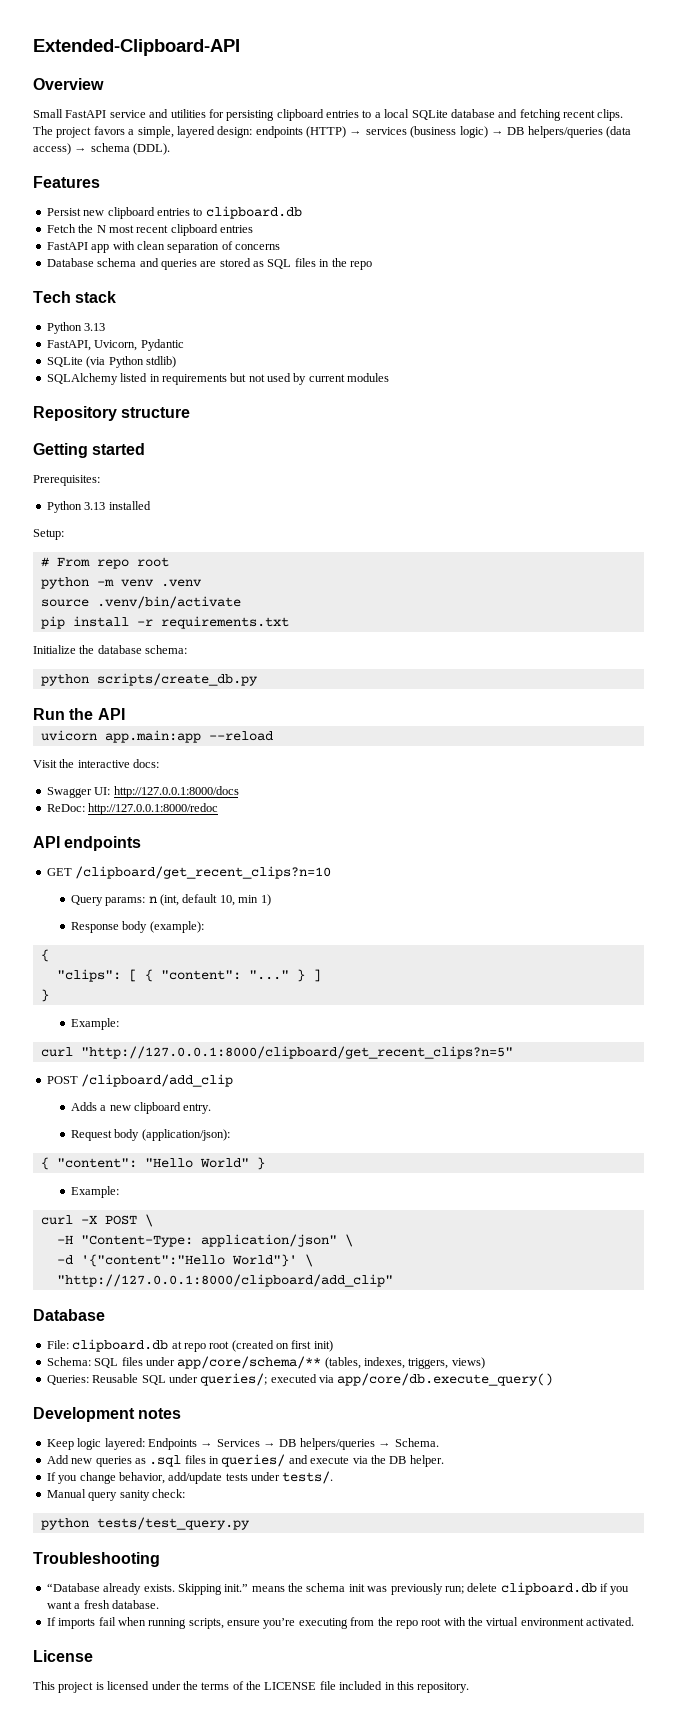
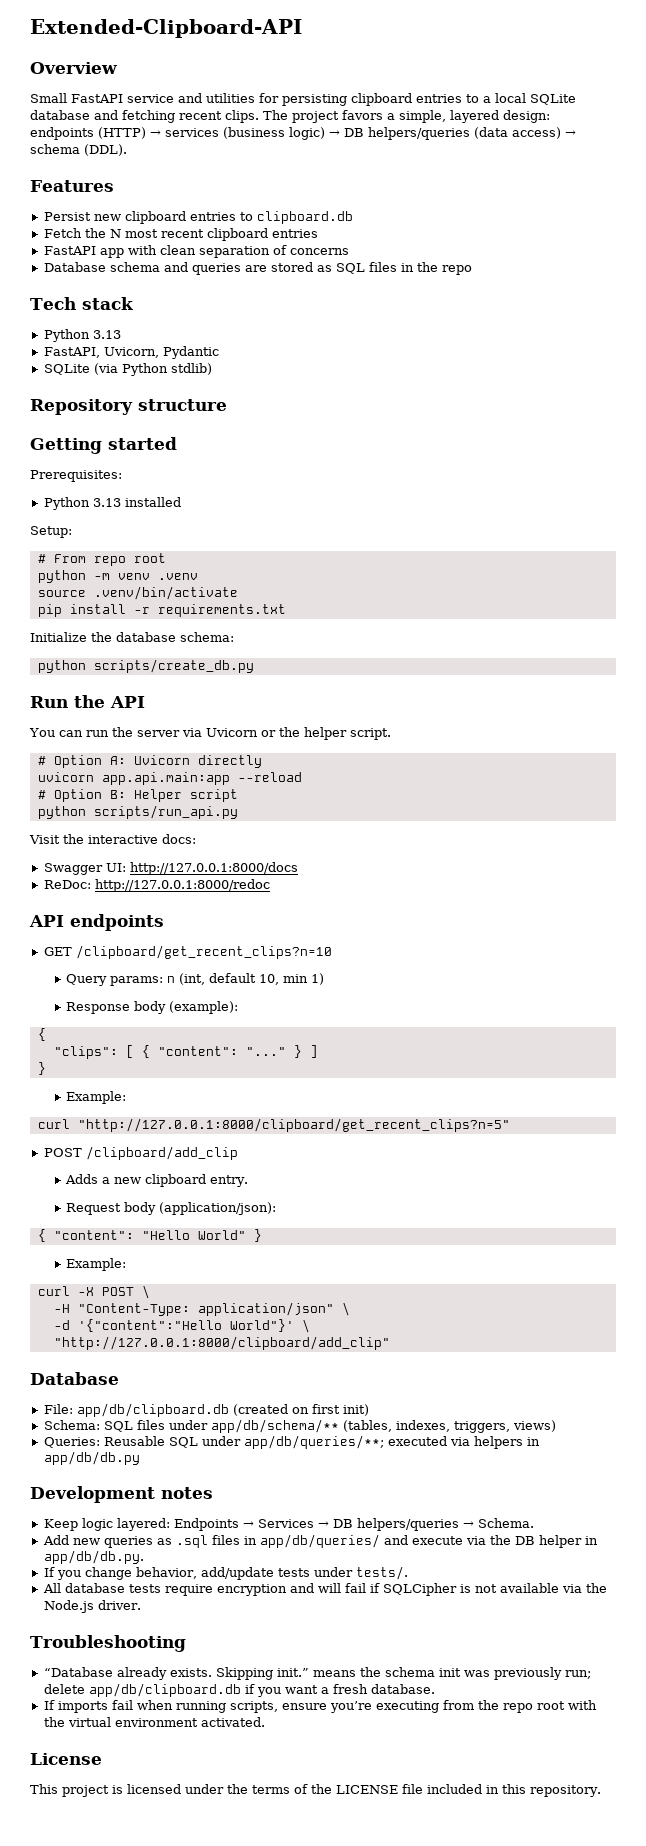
[46,373,390,385] // SQLAlchemy listed in requirements but not used by current modules -> (212, 369) none
(125, 714) none -> [29,727,391,740] [37,755,262,768] // You can run the server via Uvicorn or the helper script. // # Option A: Uvicorn directly
[104,730,201,743] app.main:app -> [101,772,230,785] app.api.main:app
(273, 736) none -> [37,789,238,802] [37,805,238,819] // # Option B: Helper script // python scripts/run_api.py
[72,1339,230,1352] clipboard.db at repo root -> [76,1403,229,1417] app/db/clipboard.db
[177,1356,322,1369] app/core/schema/** -> [210,1419,339,1433] app/db/schema/**
[200,1373,268,1386] queries/; -> [243,1435,384,1449] app/db/queries/**;
[337,1373,554,1386] app/core/db.execute_query() -> [473,1436,540,1449] [43,1451,140,1465] helpers in app/db/db.py
[221,1454,286,1467] queries/ -> [259,1534,380,1548] app/db/queries/
[409,1455,444,1467] helper. -> [538,1535,598,1548] [43,1550,144,1564] helper in app/db/db.py.
[46,1489,185,1501] [40,1517,250,1530] Manual query sanity check: // python tests/test_query.py -> [42,1583,607,1596] [43,1600,141,1613] All database tests require encryption and will fail if SQLCipher is not available via the Node.js driver.
[500,1582,597,1595] clipboard.db -> [88,1683,241,1697] app/db/clipboard.db

